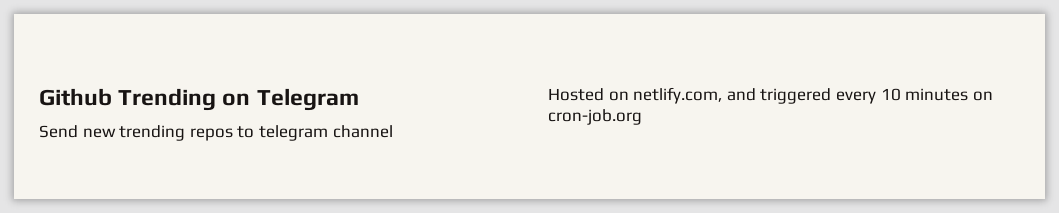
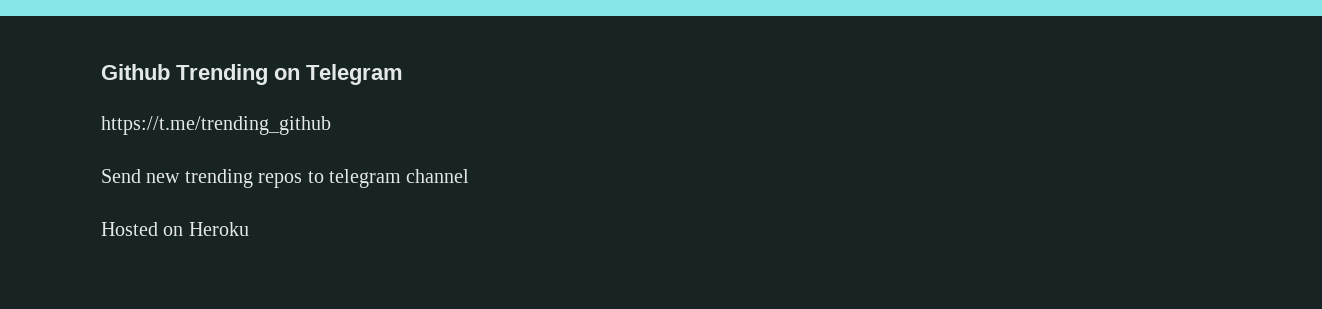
(359, 99) none -> [101,116,331,135] // https://t.me/trending_github
[633,87,993,104] [548,109,642,125] netlify.com, and triggered every 10 minutes on cron-job.org -> [188,222,249,236] Heroku

